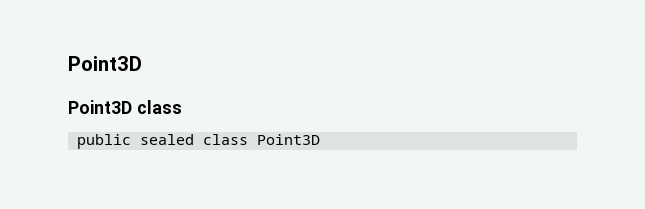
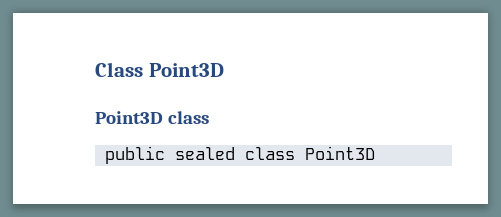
(68, 63) none -> [95,62,143,77] Class

